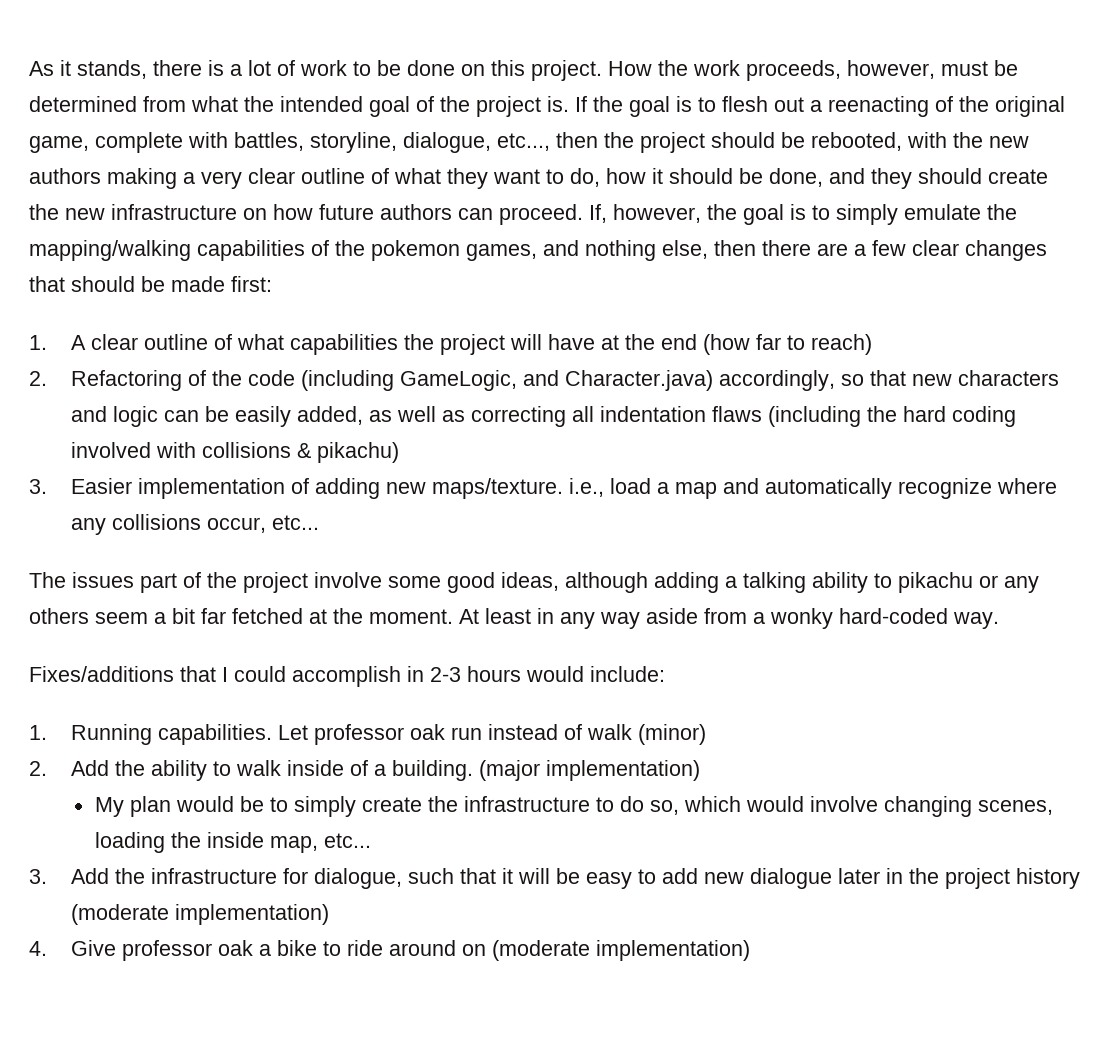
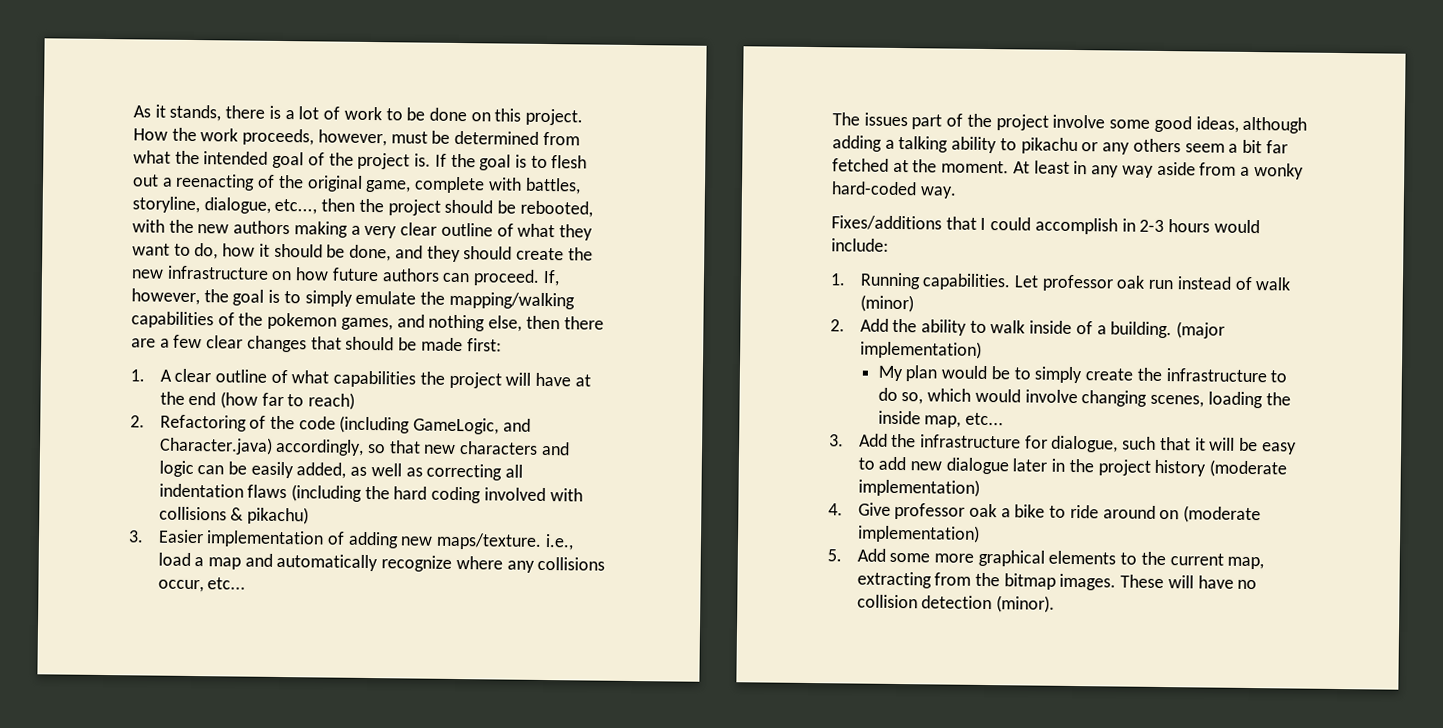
(750, 950) none -> [827,548,1265,570] [856,571,1258,591] [856,594,1055,613] // 5. Add some more graphical elements to the current map, extracting from the bitmap images. These will have no collision detection (minor).

